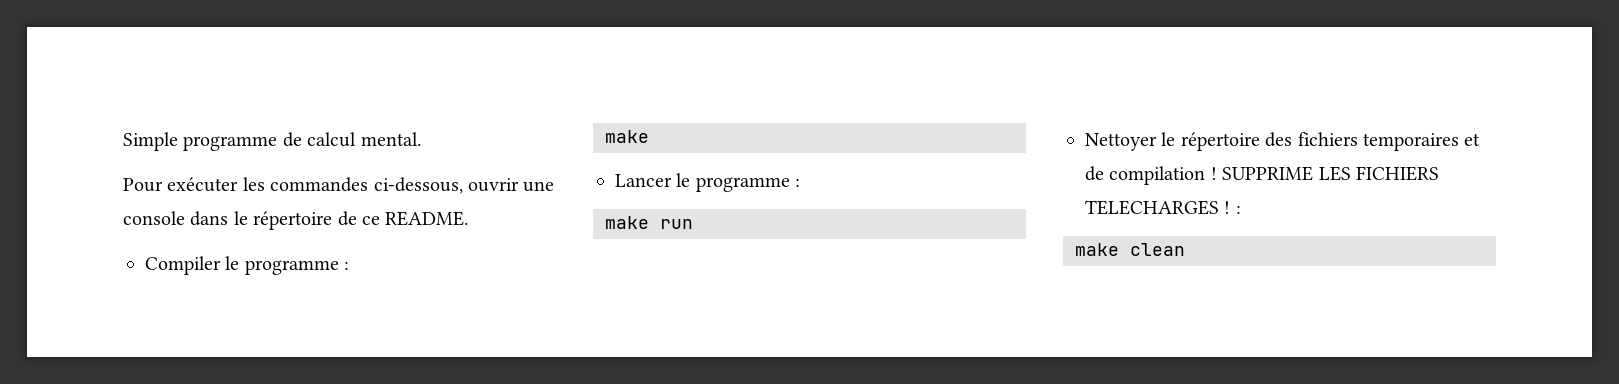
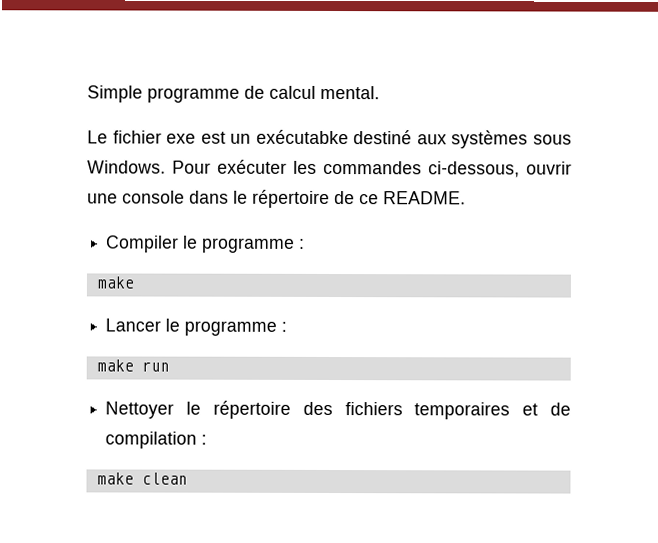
(421, 139) none -> [87,129,572,149] [87,160,166,174] Le fichier exe est un exécutabke destiné aux systèmes sous Windows.
[1210,166,1439,181] [1085,200,1231,215] ! SUPPRIME LES FICHIERS TELECHARGES ! -> (198, 440) none

